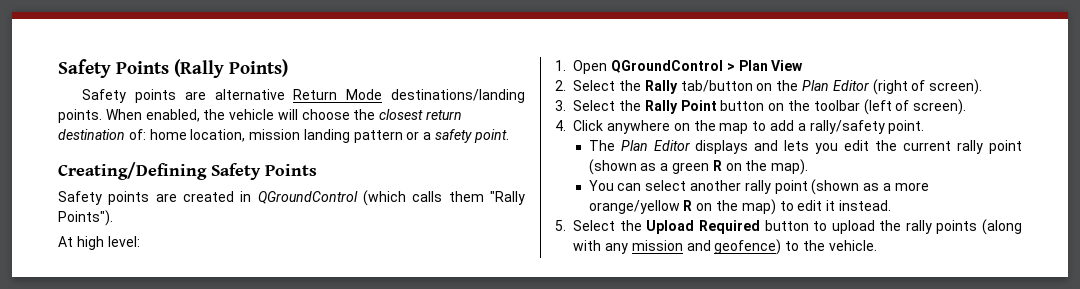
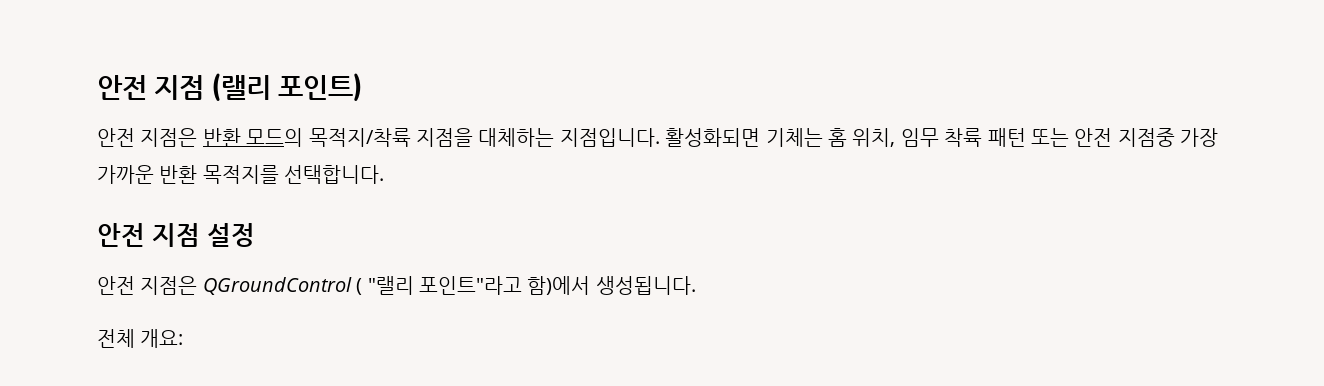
[58,59,288,78] [81,89,525,103] [58,109,463,123] [58,129,509,143] [58,162,317,180] [58,190,525,206] [58,210,113,226] [58,236,140,250] [555,60,804,74] [555,79,983,95] [555,99,967,115] [555,120,925,134] [588,140,1022,154] [588,159,809,175] [588,179,929,195] [588,199,891,215] [555,219,1022,235] [573,239,877,255] Safety Points (Rally Points) // Safety points are alternative Return Mode destinations/landing points. When enabled, the vehicle will choose the closest return destination of: home location, mission landing pattern or a safety point. // Creating/Defining Safety Points // Safety points are created in QGroundControl (which calls them "Rally Points"). // At high level: // 1. Open QGroundControl > Plan View // 2. Select the Rally tab/button on the Plan Editor (right of screen). // 3. Select the Rally Point button on the toolbar (left of screen). // 4. Click anywhere on the map to add a rally/safety point. // The Plan Editor displays and lets you edit the current rally point (shown as a green R on the map). // You can select another rally point (shown as a more orange/yellow R on the map) to edit it instead. // 5. Select the Upload Required button to upload the rally points (along with any mission and geofence) to the vehicle. -> [97,72,364,102] [97,128,1219,147] [97,165,385,184] [97,223,255,247] [97,276,696,295] [97,329,184,348] 안전 지점 (랠리 포인트) // 안전 지점은 반환 모드의 목적지/착륙 지점을 대체하는 지점입니다. 활성화되면 기체는 홈 위치, 임무 착륙 패턴 또는 안전 지점중 가장 가까운 반환 목적지를 선택합니다. // 안전 지점 설정 // 안전 지점은 QGroundControl ( "랠리 포인트"라고 함)에서 생성됩니다. // 전체 개요:

